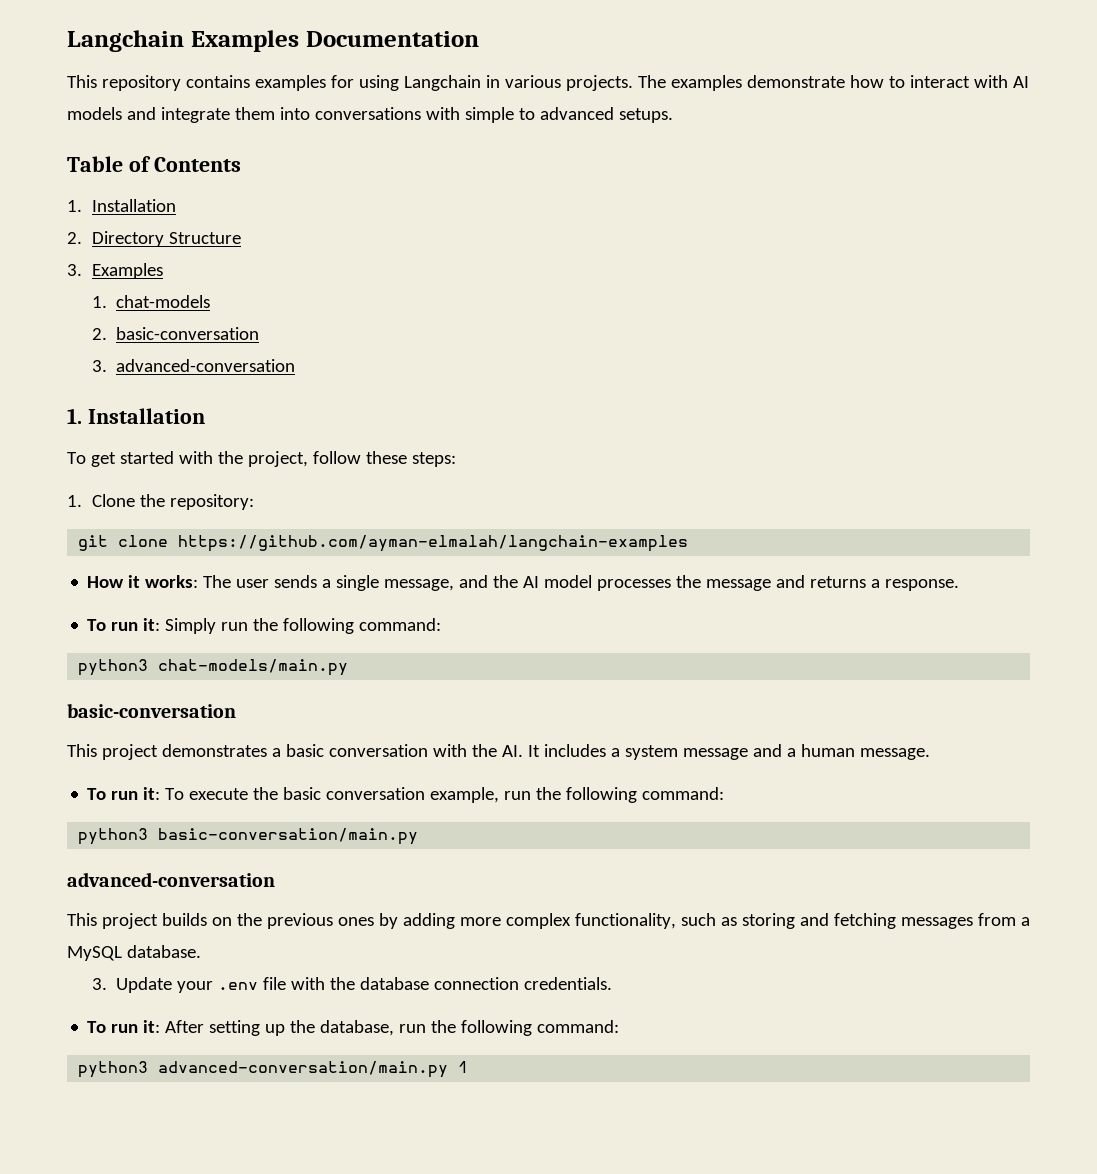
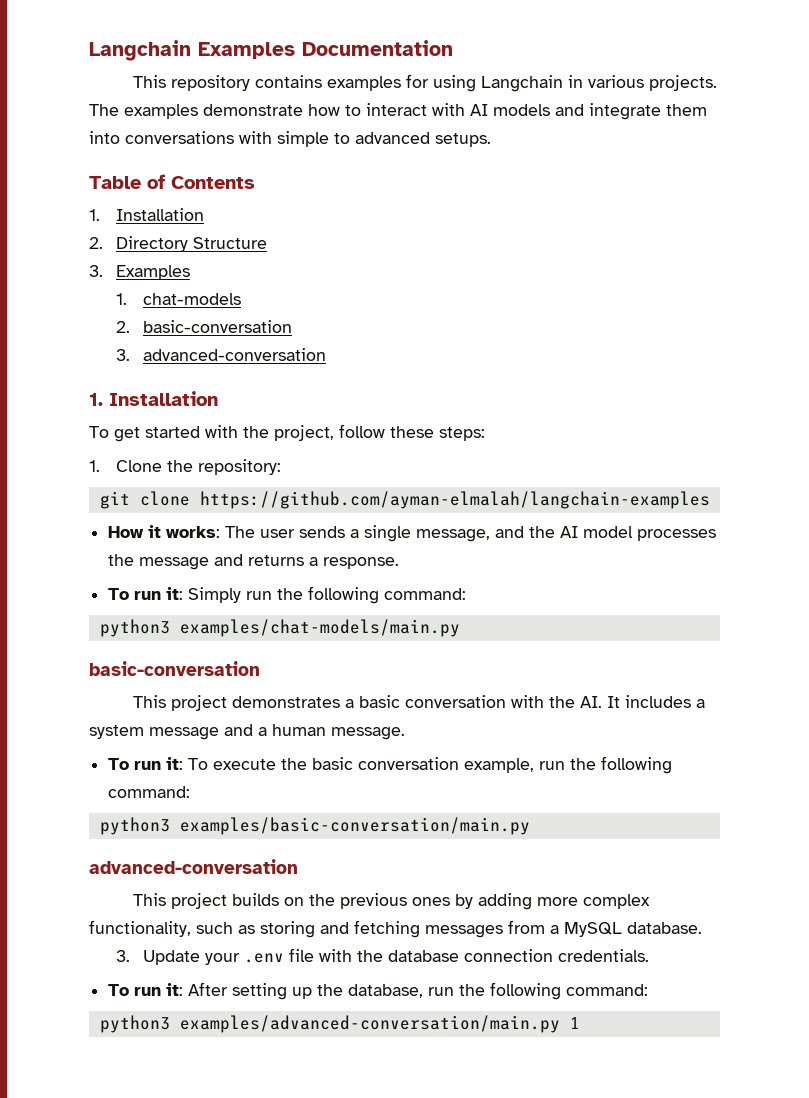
[158,659,349,676] chat-models/main.py -> [179,619,460,637] examples/chat-models/main.py
[158,828,419,845] basic-conversation/main.py -> [179,817,530,835] examples/basic-conversation/main.py
[158,1061,449,1078] advanced-conversation/main.py -> [179,1015,560,1033] examples/advanced-conversation/main.py

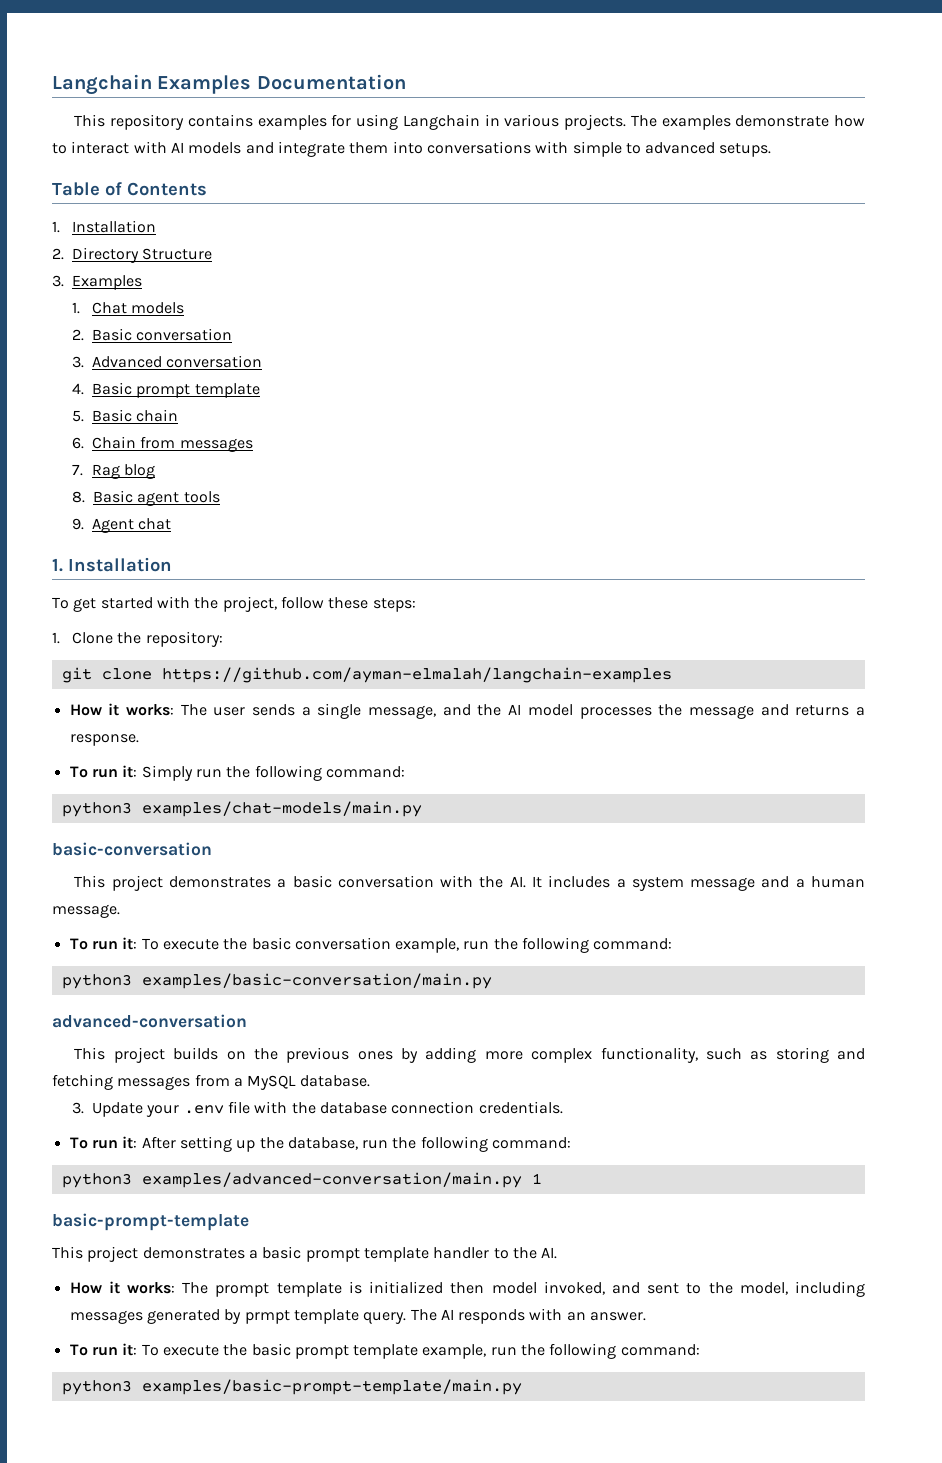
[142,293,241,305] [115,320,292,333] [115,348,326,361] chat-models // 2. basic-conversation // 3. advanced-conversation -> [92,302,185,314] [72,328,233,341] [72,355,263,368] [72,382,260,398] [72,409,179,422] [72,436,253,452] [72,464,156,479] [72,490,220,506] [72,518,172,533] Chat models // 2. Basic conversation // 3. Advanced conversation // 4. Basic prompt template // 5. Basic chain // 6. Chain from messages // 7. Rag blog // 8. Basic agent tools // 9. Agent chat
(580, 1023) none -> [52,1213,249,1231] [52,1246,558,1262] [69,1281,865,1297] [69,1308,647,1324] [69,1343,700,1359] [61,1379,522,1395] // basic-prompt-template // This project demonstrates a basic prompt template handler to the AI. // How it works: The prompt template is initialized then model invoked, and sent to the model, including messages generated by prmpt template query. The AI responds with an answer. // To run it: To execute the basic prompt template example, run the following command: // python3 examples/basic-prompt-template/main.py

